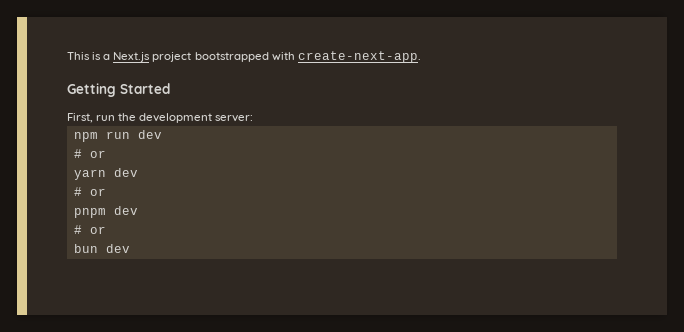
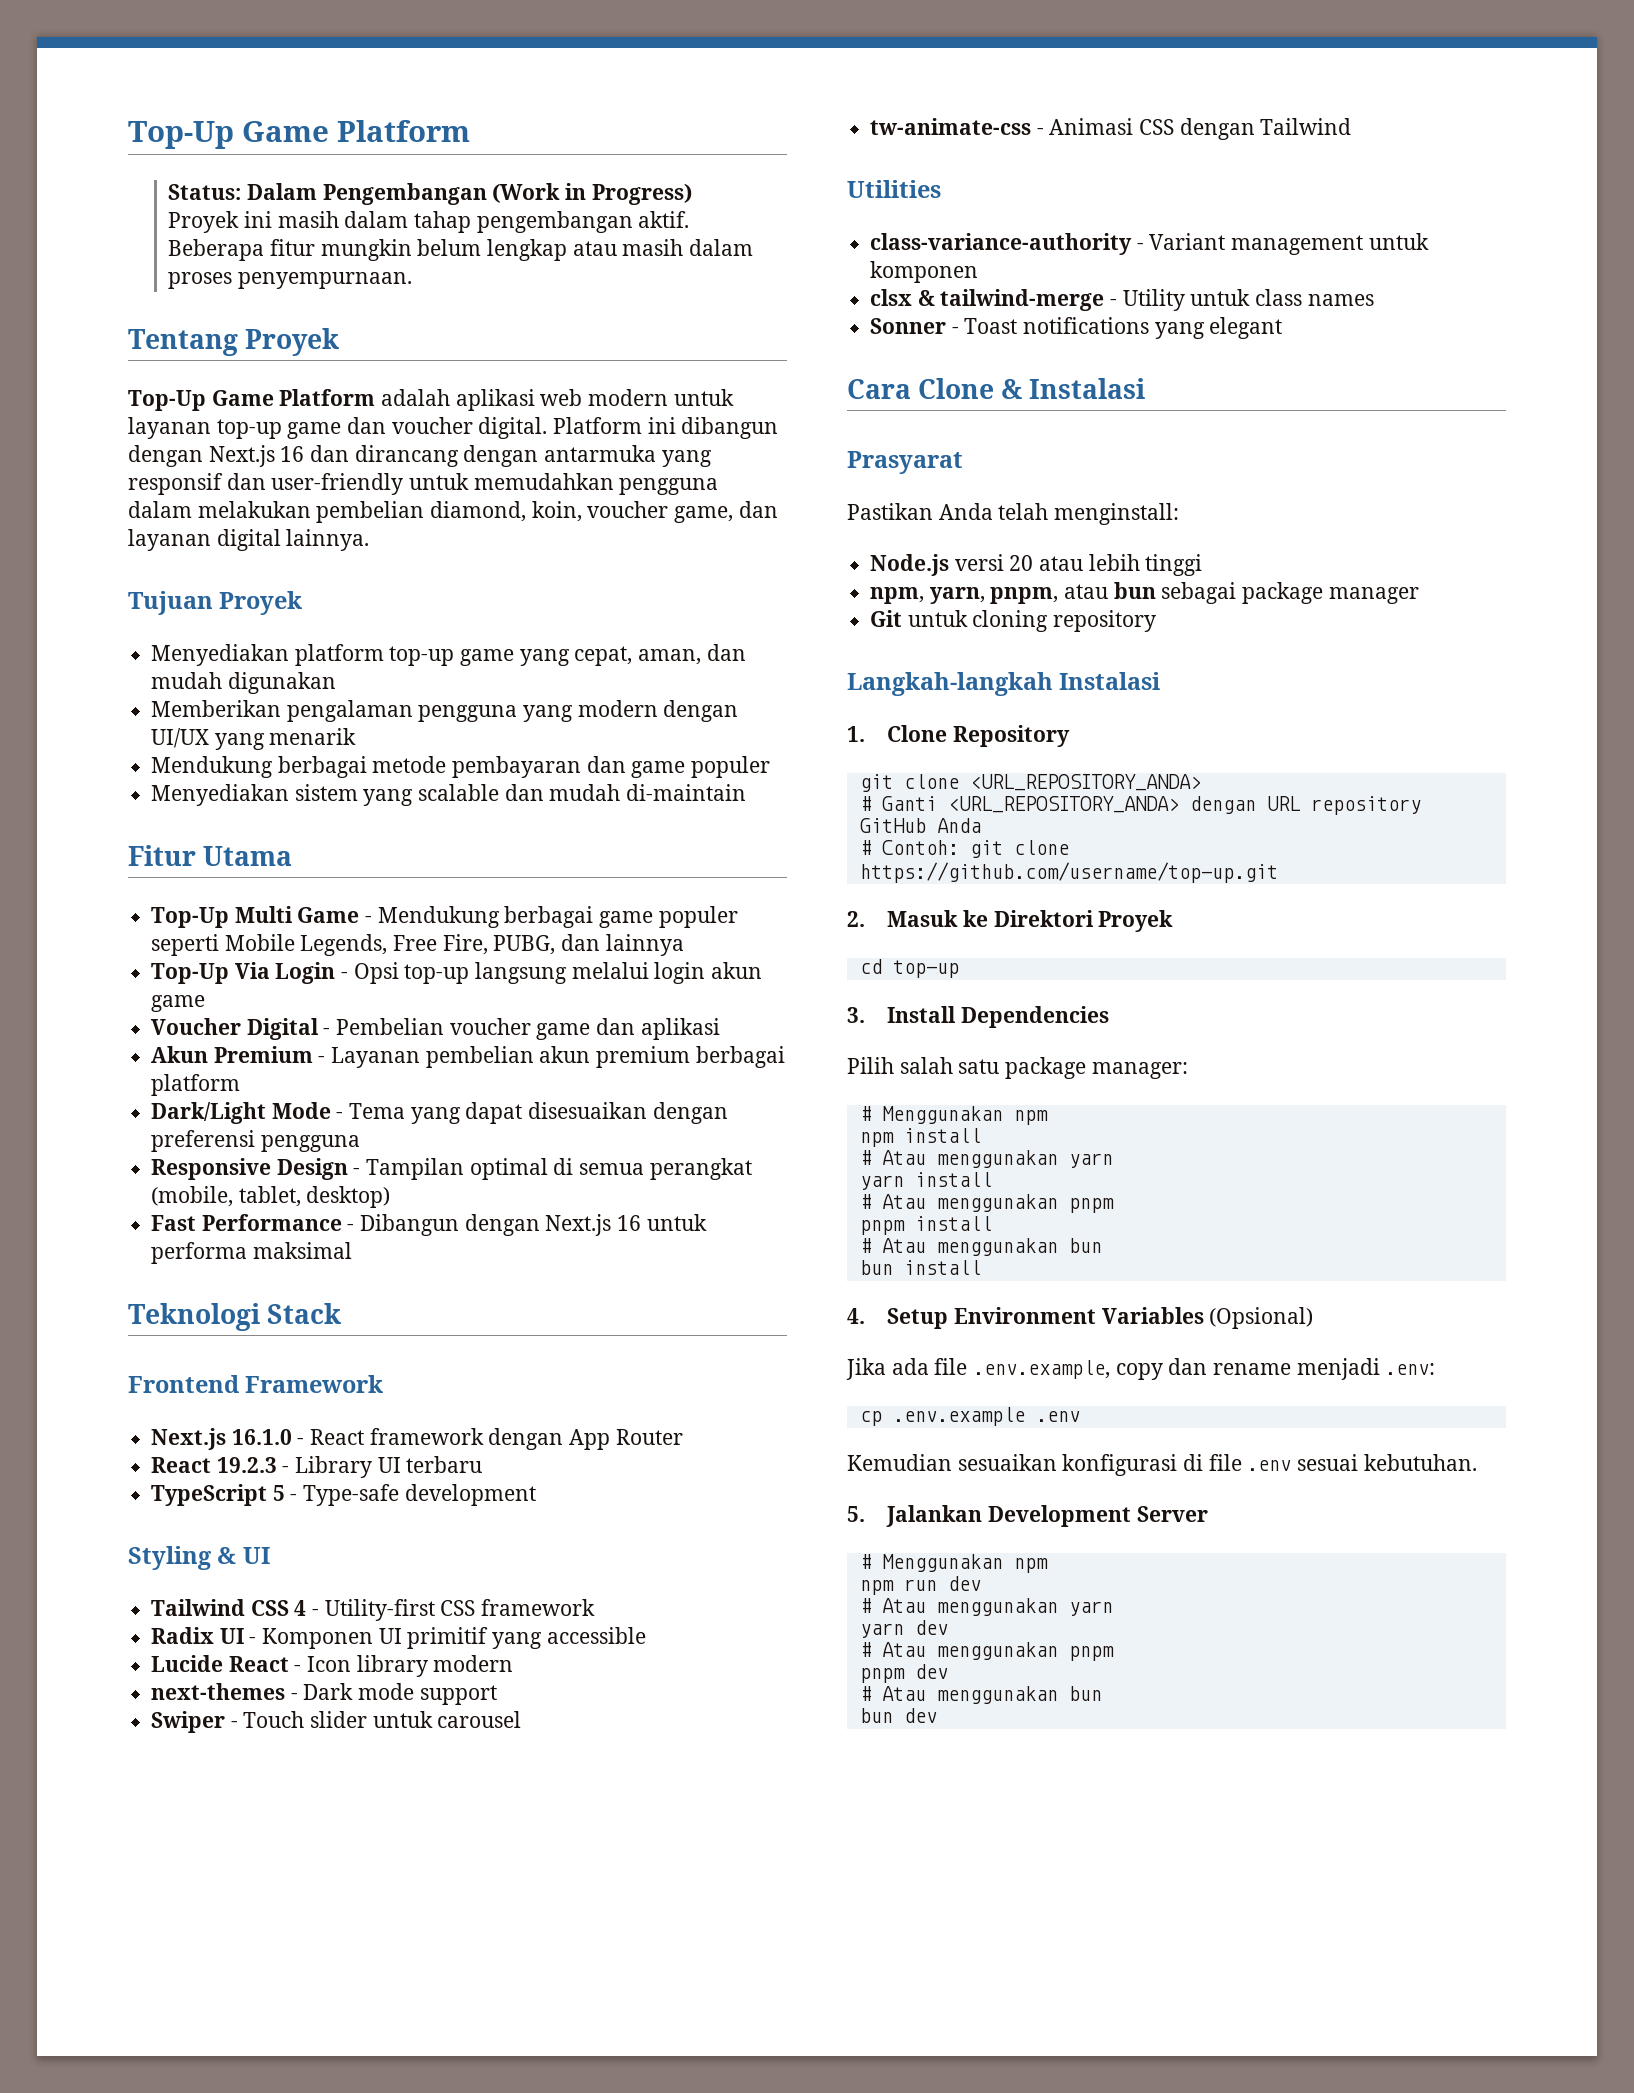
[67,51,421,63] [67,83,170,97] [67,113,254,123] This is a Next.js project bootstrapped with create-next-app. // Getting Started // First, run the development server: -> [128,120,470,149] [168,183,692,205] [168,211,690,233] [168,239,754,261] [168,272,413,289] [128,328,340,356] [128,389,734,411] [128,417,779,439] [128,445,712,467] [128,473,719,495] [128,501,778,523] [128,529,370,551] [128,591,303,615] [151,644,746,666] [151,672,336,694] [151,700,739,722] [151,728,357,750] [151,756,771,778] [151,784,747,806] [128,845,293,866] [151,906,738,928] [151,934,684,956] [151,962,763,984] [151,995,206,1012] [151,1018,720,1040] [151,1046,785,1068] [151,1074,241,1096] [151,1102,728,1124] [151,1130,360,1152] [151,1158,752,1180] [151,1186,391,1208] [151,1214,707,1236] [151,1242,352,1264] [128,1303,342,1331] [128,1375,384,1393] [151,1428,683,1450] [151,1456,483,1478] [151,1484,536,1506] [128,1546,270,1570] [151,1599,596,1621] [151,1627,646,1649] [151,1655,514,1677] [151,1683,497,1705] [151,1711,522,1733] [870,118,1352,140] [847,180,941,198] [870,233,1429,255] [870,261,979,283] [870,289,1374,311] [870,317,1283,339] [847,378,1146,399] [847,451,963,474] [847,503,1180,525] [870,554,1203,576] [870,582,1419,604] [870,610,1157,632] [847,672,1161,696] [847,725,1071,747] [859,774,1201,792] [859,796,1421,815] [859,818,981,833] [859,840,1069,858] [859,862,1278,883] [847,910,1174,932] [859,959,959,978] [847,1006,1110,1028] [847,1057,1188,1079] [859,1106,1048,1125] [859,1128,981,1147] [859,1150,1113,1168] [859,1172,992,1190] [859,1194,1114,1213] [859,1216,992,1235] [859,1238,1102,1256] [859,1260,981,1275] [847,1307,1314,1329] [846,1358,1436,1380] [859,1407,1080,1426] [847,1454,1477,1476] [847,1505,1208,1527] [859,1554,1048,1573] Top-Up Game Platform // Status: Dalam Pengembangan (Work in Progress) // Proyek ini masih dalam tahap pengembangan aktif. Beberapa fitur mungkin belum lengkap atau masih dalam proses penyempurnaan. // Tentang Proyek // Top-Up Game Platform adalah aplikasi web modern untuk layanan top-up game dan voucher digital. Platform ini dibangun dengan Next.js 16 dan dirancang dengan antarmuka yang responsif dan user-friendly untuk memudahkan pengguna dalam melakukan pembelian diamond, koin, voucher game, dan layanan digital lainnya. // Tujuan Proyek // Menyediakan platform top-up game yang cepat, aman, dan mudah digunakan // Memberikan pengalaman pengguna yang modern dengan UI/UX yang menarik // Mendukung berbagai metode pembayaran dan game populer // Menyediakan sistem yang scalable dan mudah di-maintain // Fitur Utama // Top-Up Multi Game - Mendukung berbagai game populer seperti Mobile Legends, Free Fire, PUBG, dan lainnya // Top-Up Via Login - Opsi top-up langsung melalui login akun game // Voucher Digital - Pembelian voucher game dan aplikasi // Akun Premium - Layanan pembelian akun premium berbagai platform // Dark/Light Mode - Tema yang dapat disesuaikan dengan preferensi pengguna // Responsive Design - Tampilan optimal di semua perangkat (mobile, tablet, desktop) // Fast Performance - Dibangun dengan Next.js 16 untuk performa maksimal // Teknologi Stack // Frontend Framework // Next.js 16.1.0 - React framework dengan App Router // React 19.2.3 - Library UI terbaru // TypeScript 5 - Type-safe development // Styling & UI // Tailwind CSS 4 - Utility-first CSS framework // Radix UI - Komponen UI primitif yang accessible // Lucide React - Icon library modern // next-themes - Dark mode support // Swiper - Touch slider untuk carousel // tw-animate-css - Animasi CSS dengan Tailwind // Utilities // class-variance-authority - Variant management untuk komponen // clsx & tailwind-merge - Utility untuk class names // Sonner - Toast notifications yang elegant // Cara Clone & Instalasi // Prasyarat // Pastikan Anda telah menginstall: // Node.js versi 20 atau lebih tinggi // npm, yarn, pnpm, atau bun sebagai package manager // Git untuk cloning repository // Langkah-langkah Instalasi // 1. Clone Repository // git clone <URL_REPOSITORY_ANDA> // # Ganti <URL_REPOSITORY_ANDA> dengan URL repository GitHub Anda // # Contoh: git clone https://github.com/username/top-up.git // 2. Masuk ke Direktori Proyek // cd top-up // 3. Install Dependencies // Pilih salah satu package manager: // # Menggunakan npm // npm install // # Atau menggunakan yarn // yarn install // # Atau menggunakan pnpm // pnpm install // # Atau menggunakan bun // bun install // 4. Setup Environment Variables (Opsional) // Jika ada file .env.example, copy dan rename menjadi .env: // cp .env.example .env // Kemudian sesuaikan konfigurasi di file .env sesuai kebutuhan. // 5. Jalankan Development Server // # Menggunakan npm
[89,150,106,158] or -> [881,1598,1113,1616] Atau menggunakan yarn
[89,188,106,196] or -> [881,1642,1114,1661] Atau menggunakan pnpm
[89,226,106,234] or -> [881,1686,1102,1704] Atau menggunakan bun

